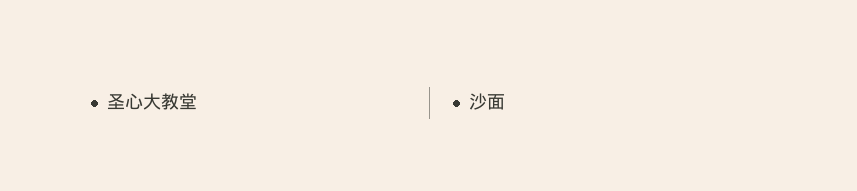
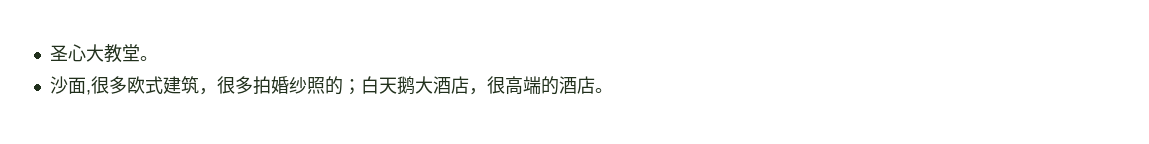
(197, 101) none -> [139,56,158,61] 。
(505, 102) none -> [85,76,613,95] ,很多欧式建筑，很多拍婚纱照的；白天鹅大酒店，很高端的酒店。

